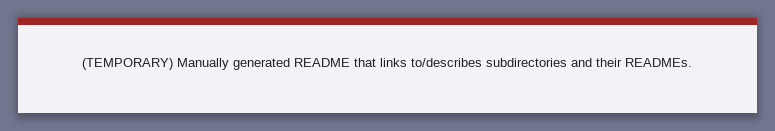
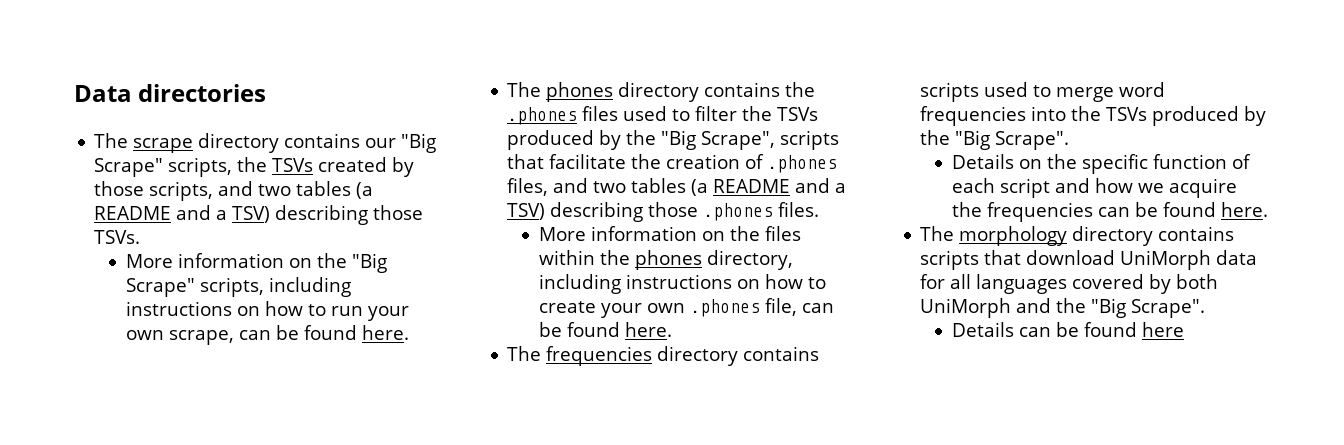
[82,58,692,70] (TEMPORARY) Manually generated README that links to/describes subdirectories and their READMEs. -> [74,84,267,102] [94,133,437,153] [94,157,415,177] [94,181,374,201] [94,205,424,225] [94,230,141,244] [125,253,387,273] [125,277,351,297] [125,301,409,321] [125,325,409,345] [507,82,816,102] [507,106,819,125] [507,130,840,150] [507,154,838,173] [507,178,847,196] [507,202,820,222] [538,226,801,241] [538,250,793,270] [538,274,826,294] [538,298,834,318] [538,322,672,337] [507,346,820,366] [920,82,1166,102] [920,106,1267,126] [920,130,1070,150] [951,154,1251,174] [951,178,1237,198] [951,202,1268,222] [920,226,1235,246] [920,250,1258,270] [920,274,1219,294] [920,298,1206,318] [951,322,1184,337] Data directories // The scrape directory contains our "Big Scrape" scripts, the TSVs created by those scripts, and two tables (a README and a TSV) describing those TSVs. // More information on the "Big Scrape" scripts, including instructions on how to run your own scrape, can be found here. // The phones directory contains the .phones files used to filter the TSVs produced by the "Big Scrape", scripts that facilitate the creation of .phones files, and two tables (a README and a TSV) describing those .phones files. // More information on the files within the phones directory, including instructions on how to create your own .phones file, can be found here. // The frequencies directory contains scripts used to merge word frequencies into the TSVs produced by the "Big Scrape". // Details on the specific function of each script and how we acquire the frequencies can be found here. // The morphology directory contains scripts that download UniMorph data for all languages covered by both UniMorph and the "Big Scrape". // Details can be found here

